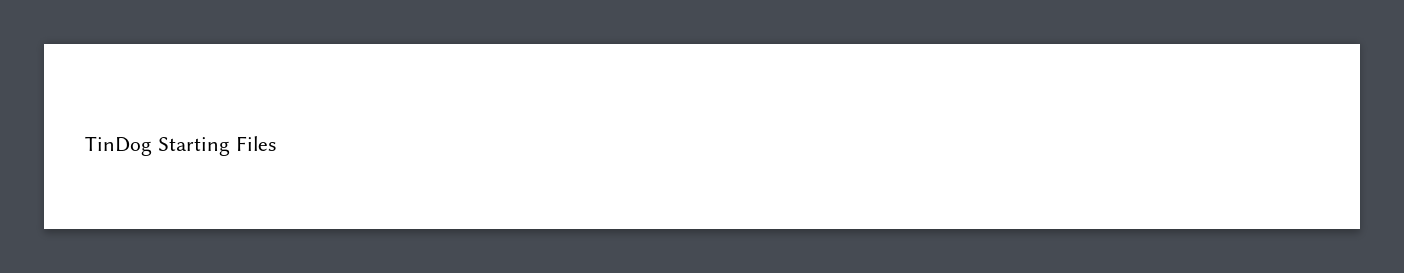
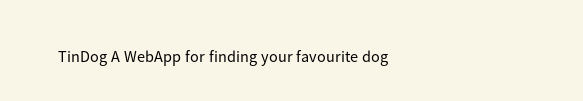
[157,136,277,156] Starting Files -> [110,50,389,66] A WebApp for finding your favourite dog

